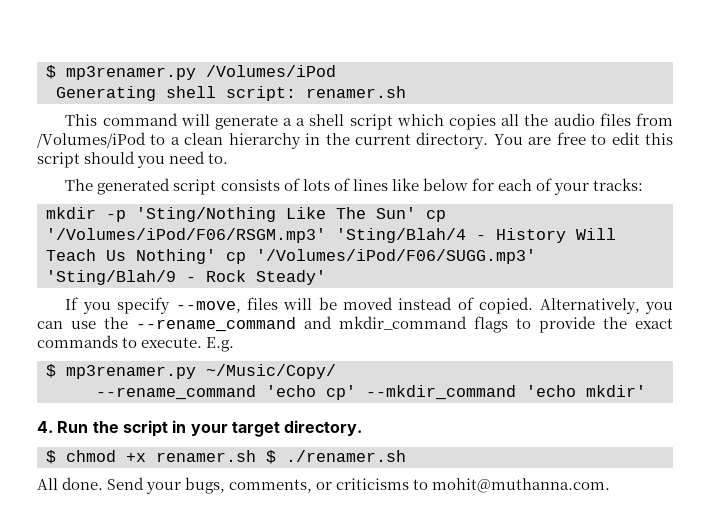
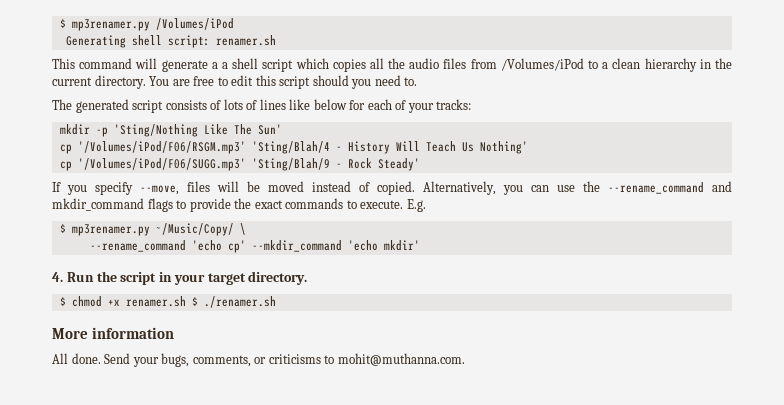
(416, 213) none -> (282, 129) //
(216, 256) none -> (528, 147) //
(336, 371) none -> [239,223,246,235] \
(406, 456) none -> [52,327,175,339] // More information

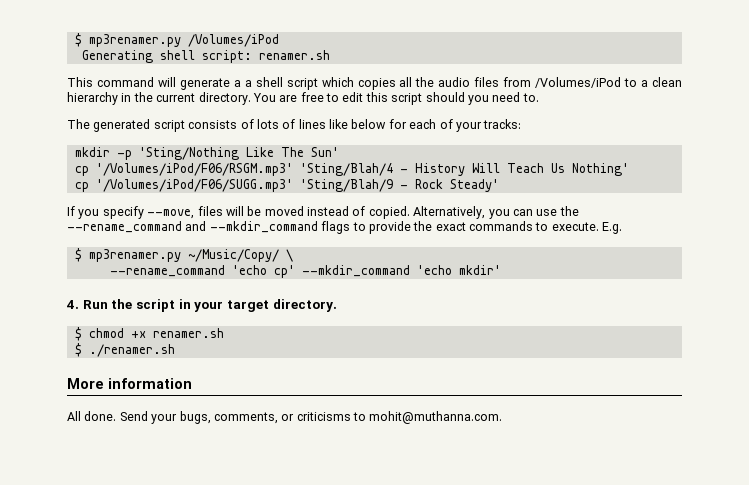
[52,198,144,211] mkdir_command -> [209,221,318,233] --mkdir_command
(186, 301) none -> (224, 333) //

